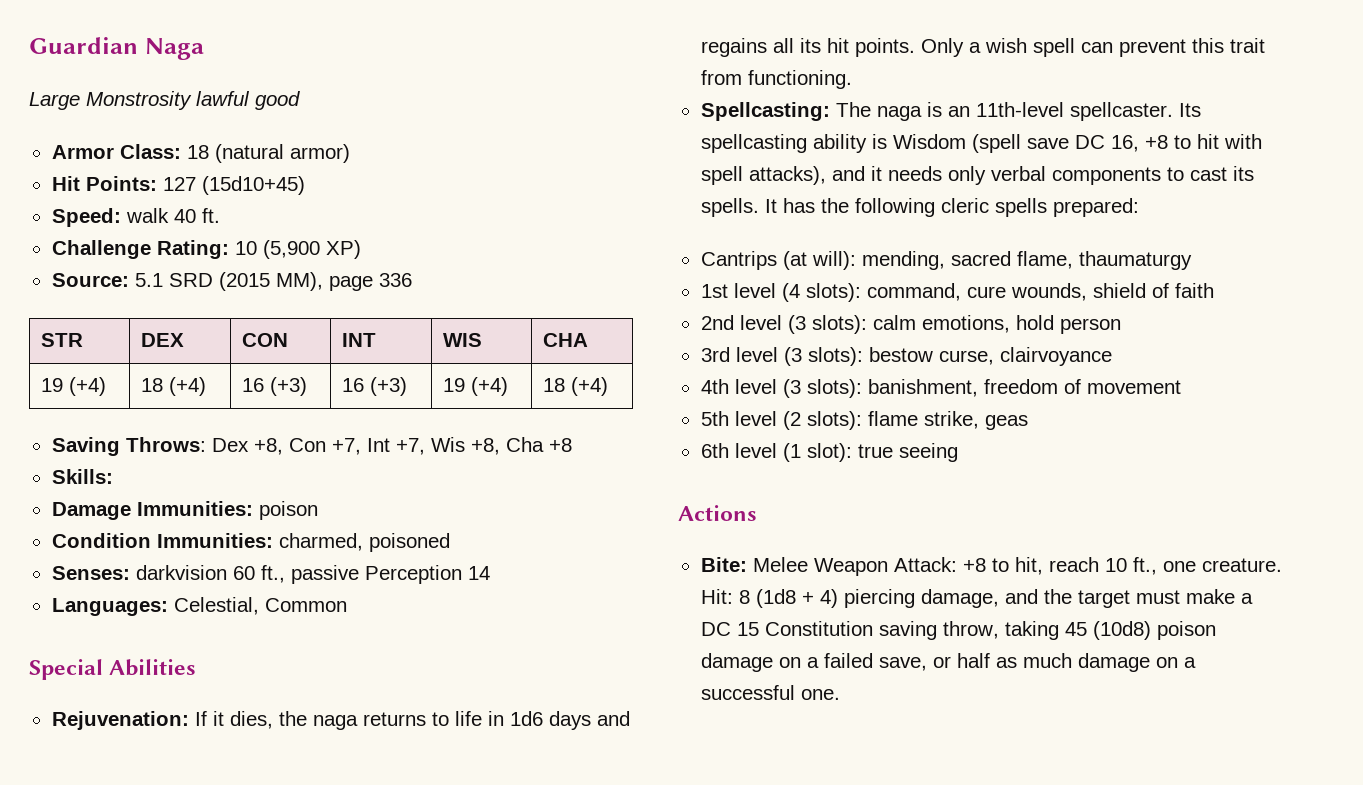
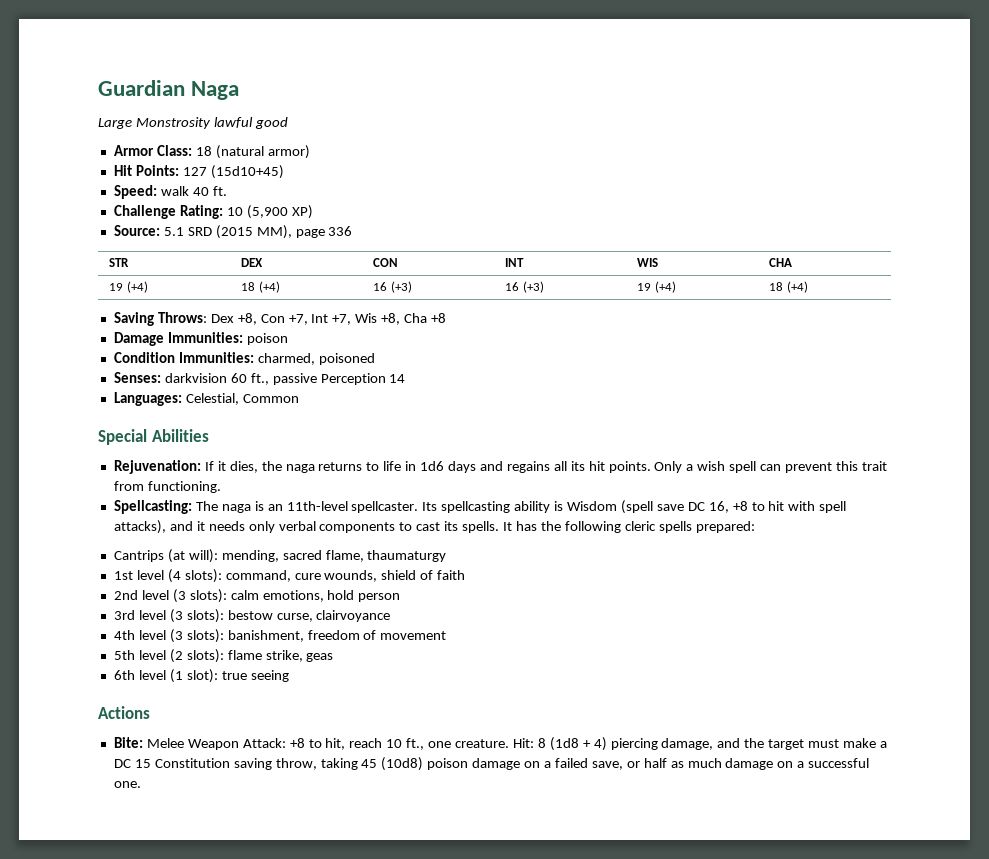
[51,469,113,484] // Skills: -> (447, 318) none

